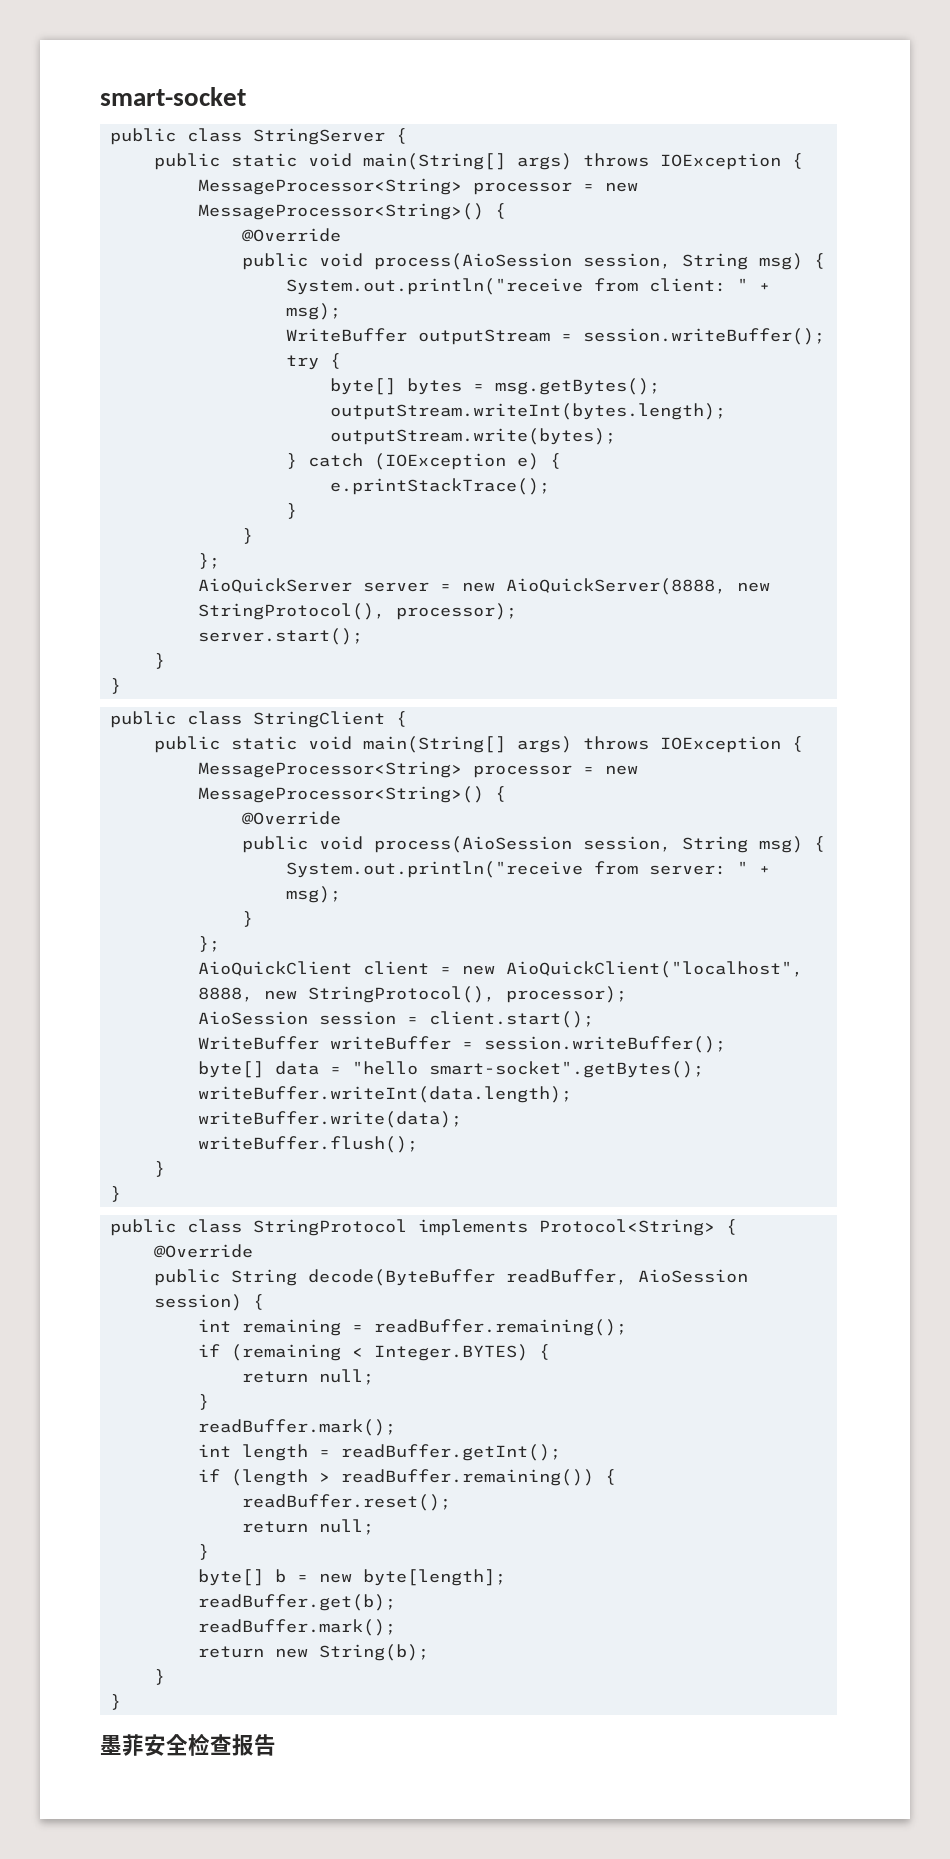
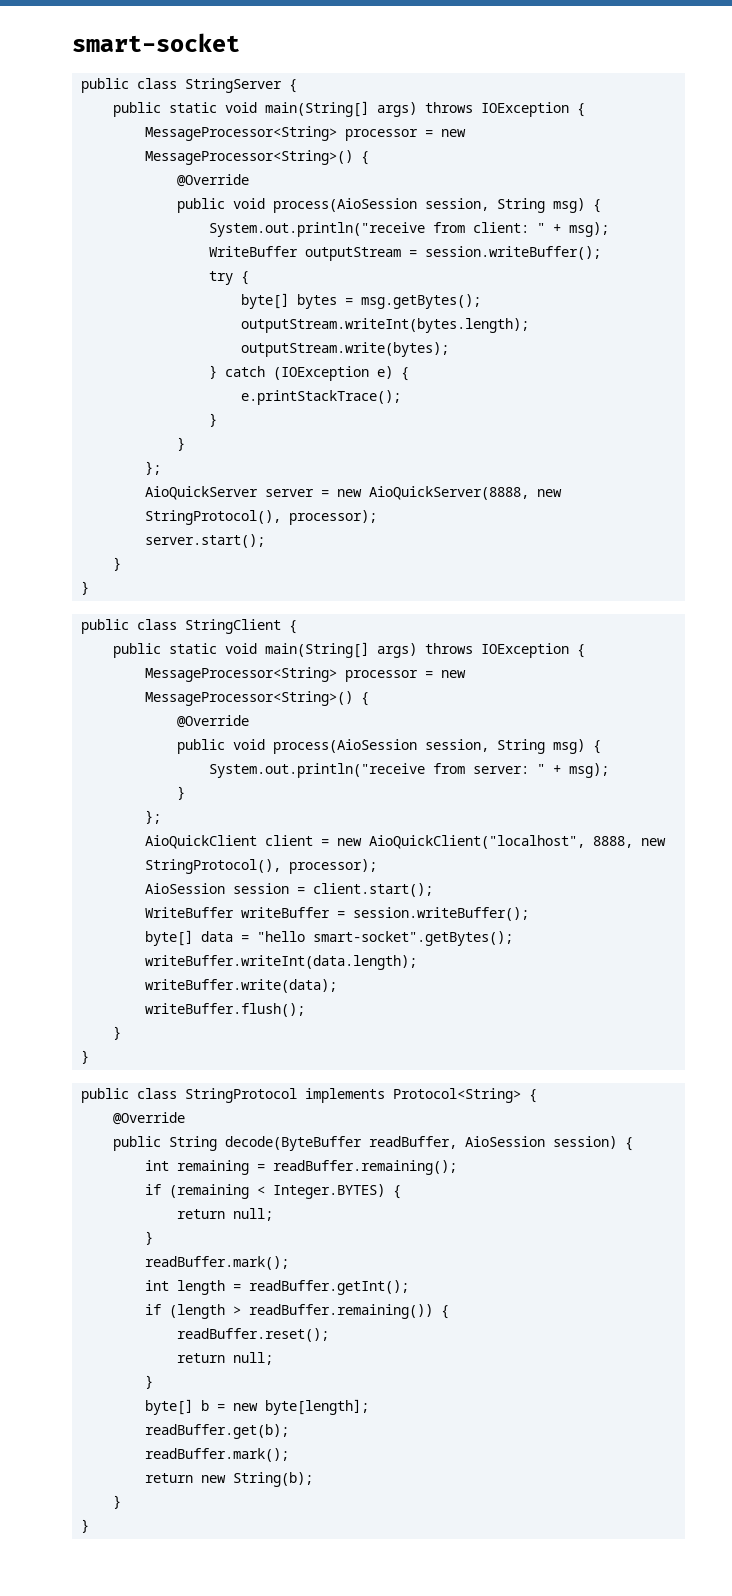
[100,1733,276,1756] // 墨菲安全检查报告 -> (89, 1526) none

